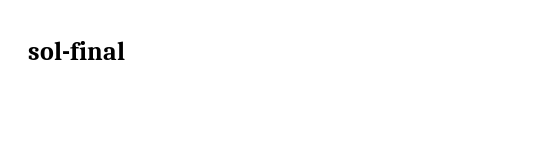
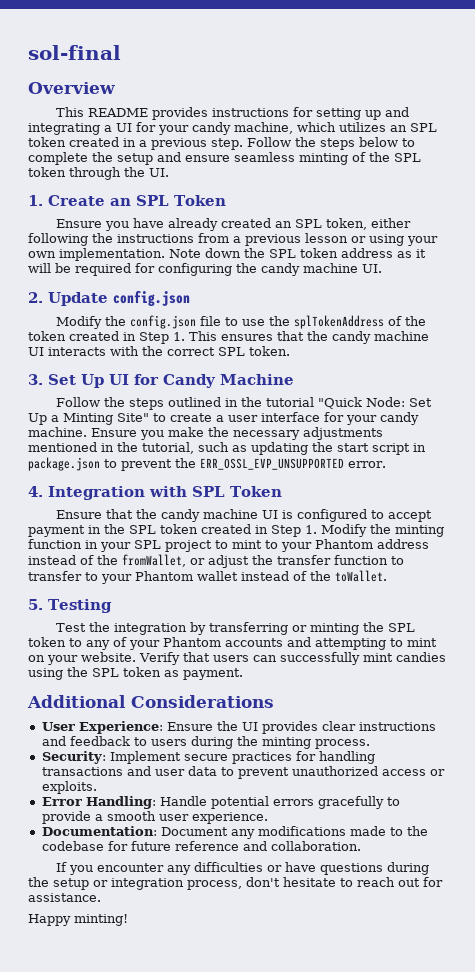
(125, 50) none -> [28,82,115,94] [55,107,409,120] [28,122,437,135] [28,137,415,150] [28,152,421,165] [28,167,169,180] [28,195,226,206] [55,218,411,231] [28,233,438,246] [28,248,426,261] [28,263,382,276] [28,290,190,307] [55,315,426,329] [28,331,429,344] [28,346,290,356] [28,374,294,388] [55,397,432,410] [28,412,419,425] [28,427,383,440] [28,442,426,455] [28,457,386,471] [28,486,282,500] [55,509,432,522] [28,524,444,537] [28,539,429,552] [28,554,404,568] [28,570,387,584] [28,599,112,613] [55,622,415,635] [28,637,437,650] [28,652,446,665] [28,667,243,680] [27,695,274,708] [41,721,436,734] [41,736,370,749] [41,751,375,764] [41,766,445,779] [41,781,97,794] [41,796,400,809] [41,811,268,824] [41,826,428,839] [41,841,361,851] [55,862,429,875] [28,877,443,890] [28,893,101,902] [28,914,128,926] // Overview // This README provides instructions for setting up and integrating a UI for your candy machine, which utilizes an SPL token created in a previous step. Follow the steps below to complete the setup and ensure seamless minting of the SPL token through the UI. // 1. Create an SPL Token // Ensure you have already created an SPL token, either following the instructions from a previous lesson or using your own implementation. Note down the SPL token address as it will be required for configuring the candy machine UI. // 2. Update config.json // Modify the config.json file to use the splTokenAddress of the token created in Step 1. This ensures that the candy machine UI interacts with the correct SPL token. // 3. Set Up UI for Candy Machine // Follow the steps outlined in the tutorial "Quick Node: Set Up a Minting Site" to create a user interface for your candy machine. Ensure you make the necessary adjustments mentioned in the tutorial, such as updating the start script in package.json to prevent the ERR_OSSL_EVP_UNSUPPORTED error. // 4. Integration with SPL Token // Ensure that the candy machine UI is configured to accept payment in the SPL token created in Step 1. Modify the minting function in your SPL project to mint to your Phantom address instead of the fromWallet, or adjust the transfer function to transfer to your Phantom wallet instead of the toWallet. // 5. Testing // Test the integration by transferring or minting the SPL token to any of your Phantom accounts and attempting to mint on your website. Verify that users can successfully mint candies using the SPL token as payment. // Additional Considerations // User Experience: Ensure the UI provides clear instructions and feedback to users during the minting process. // Security: Implement secure practices for handling transactions and user data to prevent unauthorized access or exploits. // Error Handling: Handle potential errors gracefully to provide a smooth user experience. // Documentation: Document any modifications made to the codebase for future reference and collaboration. // If you encounter any difficulties or have questions during the setup or integration process, don't hesitate to reach out for assistance. // Happy minting!

